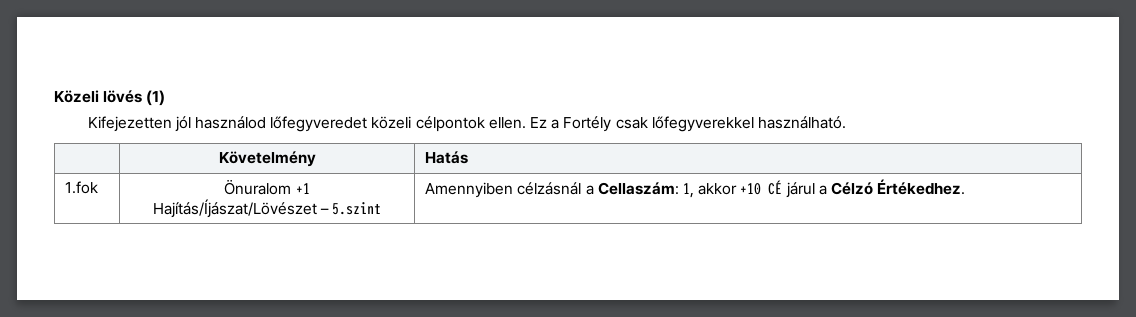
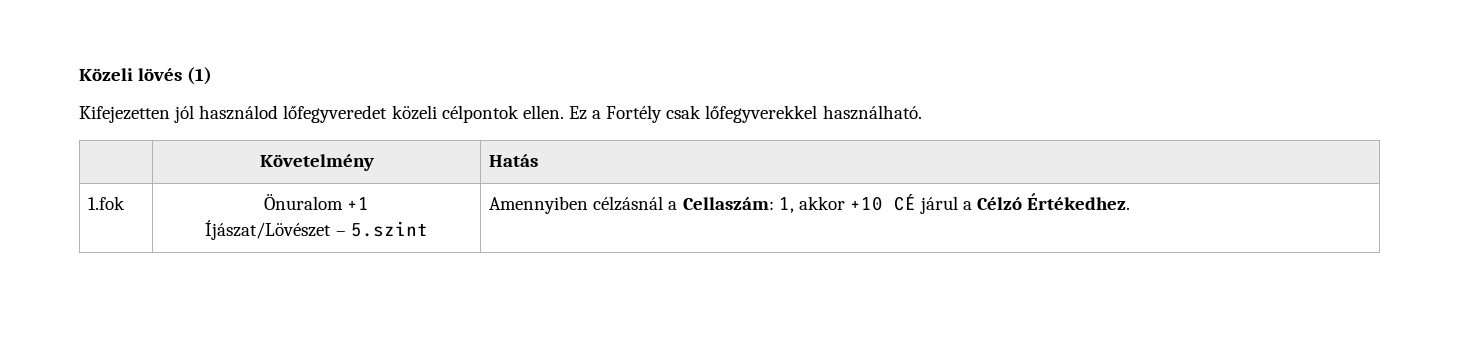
[152,199,317,218] Hajítás/Íjászat/Lövészet -> [205,220,332,240] Íjászat/Lövészet

